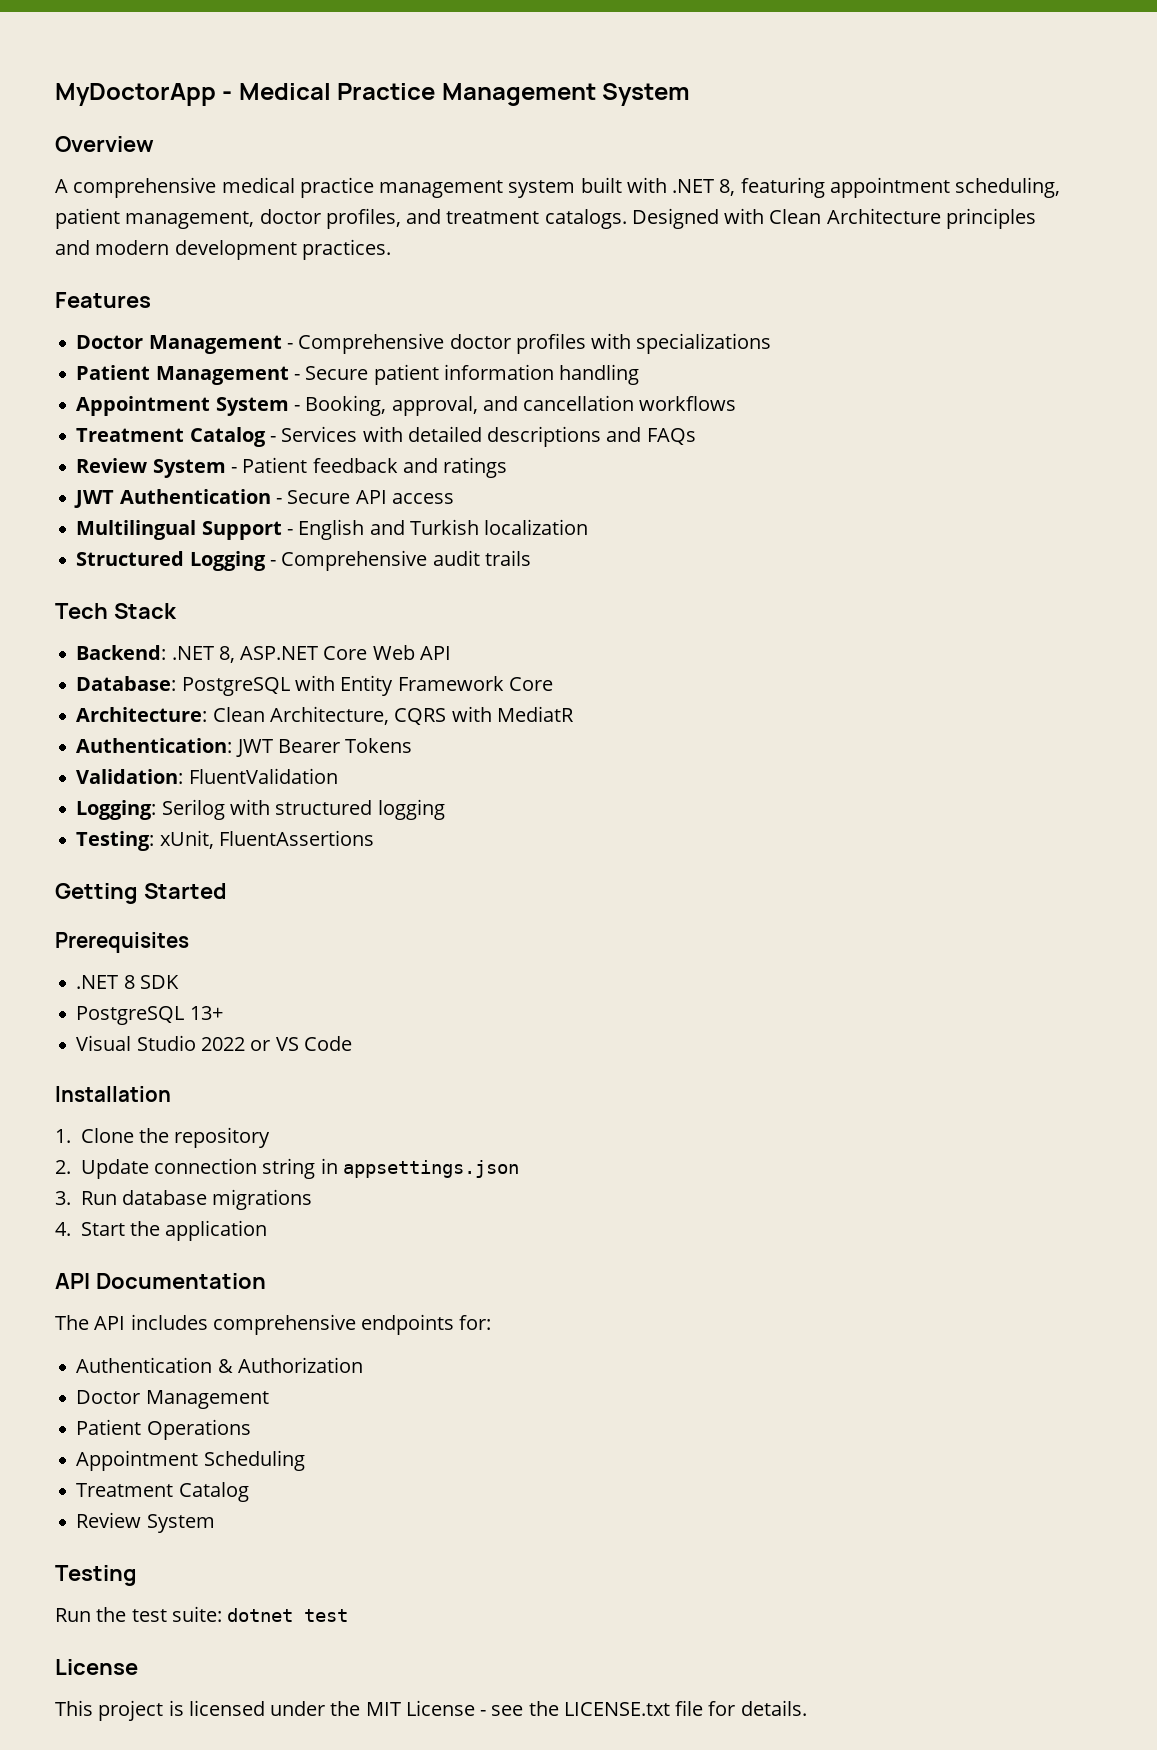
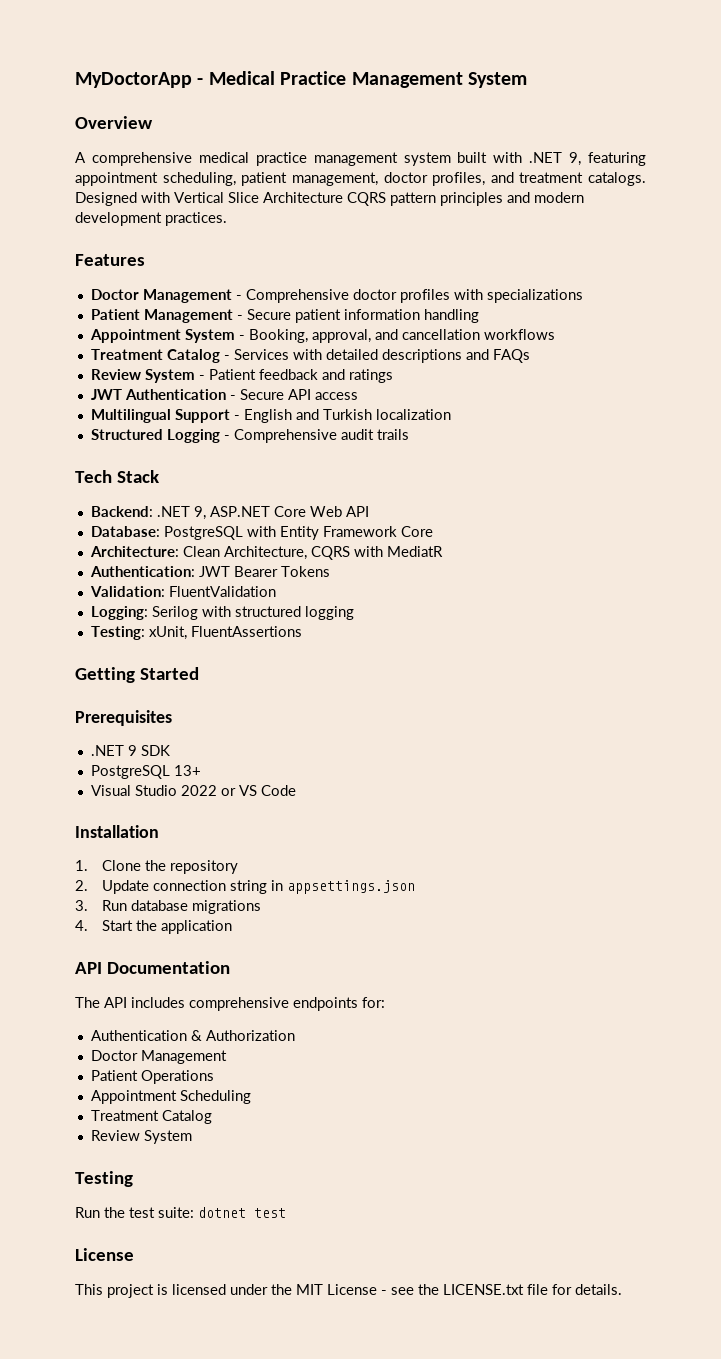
[719,179,736,196] 8, -> [569,152,582,166] 9,
[769,208,941,224] Clean Architecture -> [174,192,436,206] Vertical Slice Architecture CQRS pattern
[218,646,235,663] 8, -> [193,506,206,520] 9,
[123,975,135,989] 8 -> [127,745,137,756] 9

